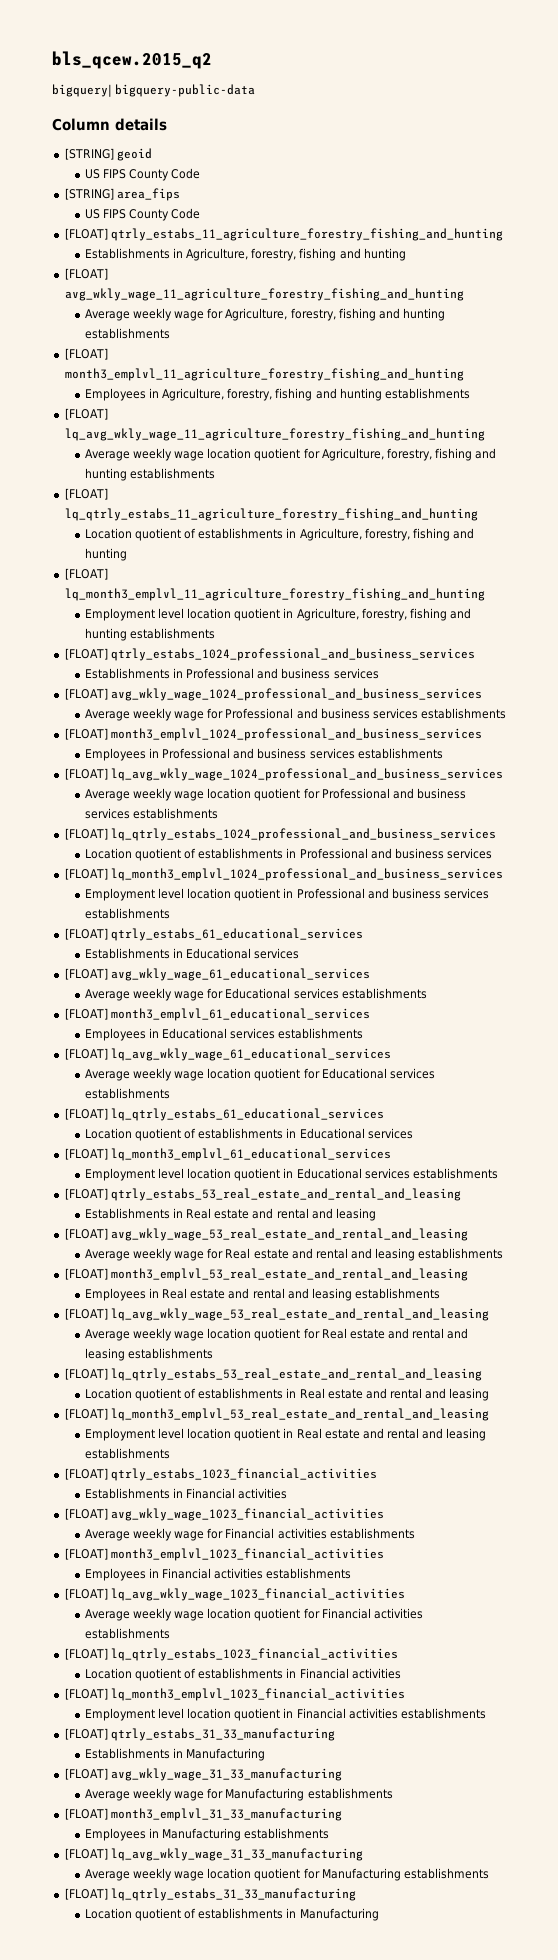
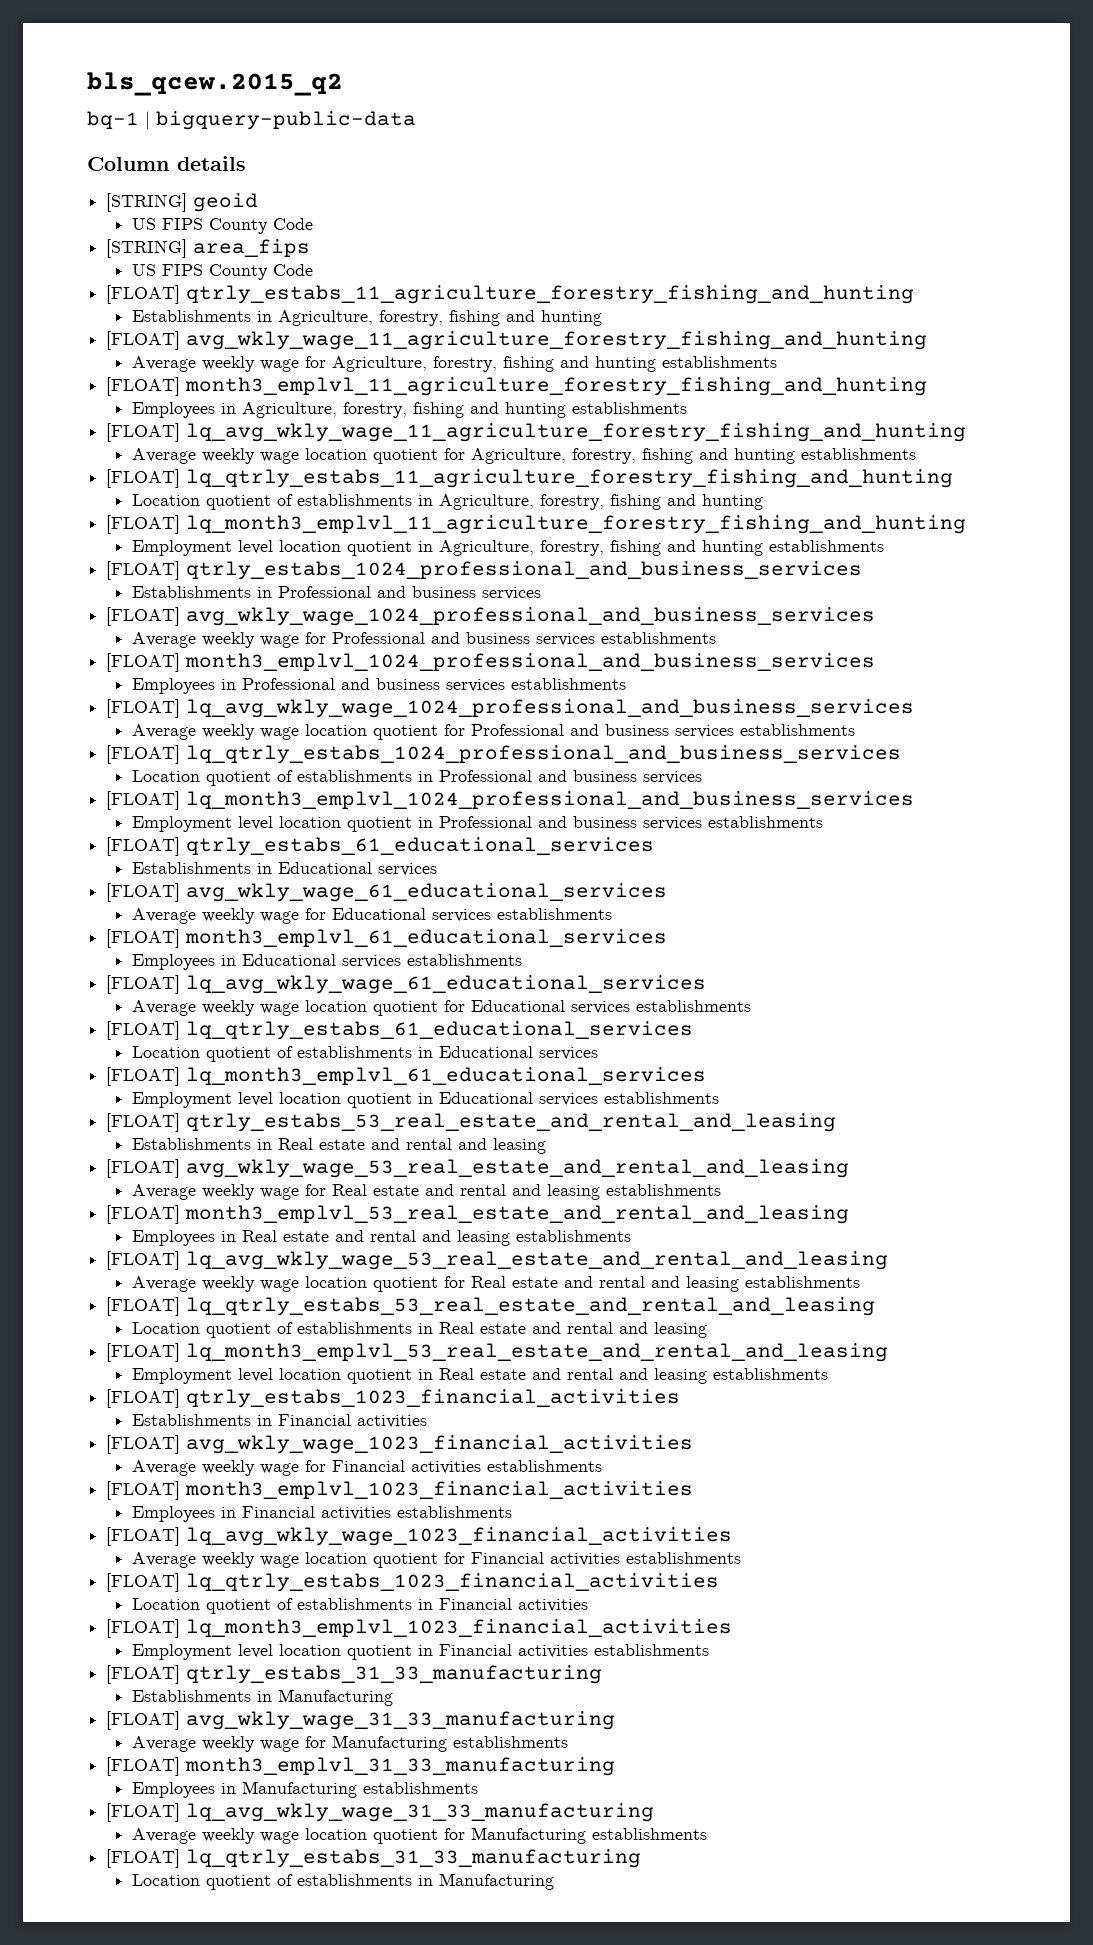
[52,84,112,97] bigquery| -> [87,111,150,130] bq-1 |

